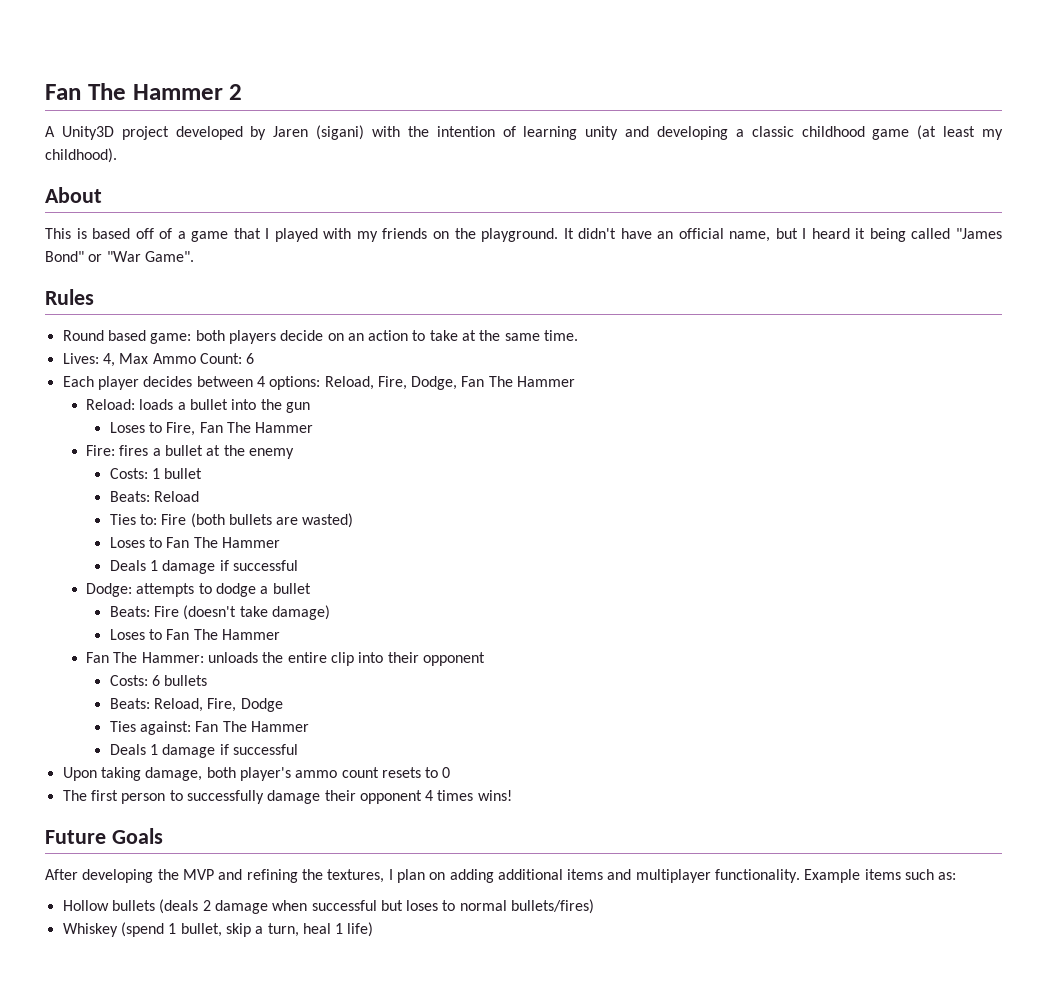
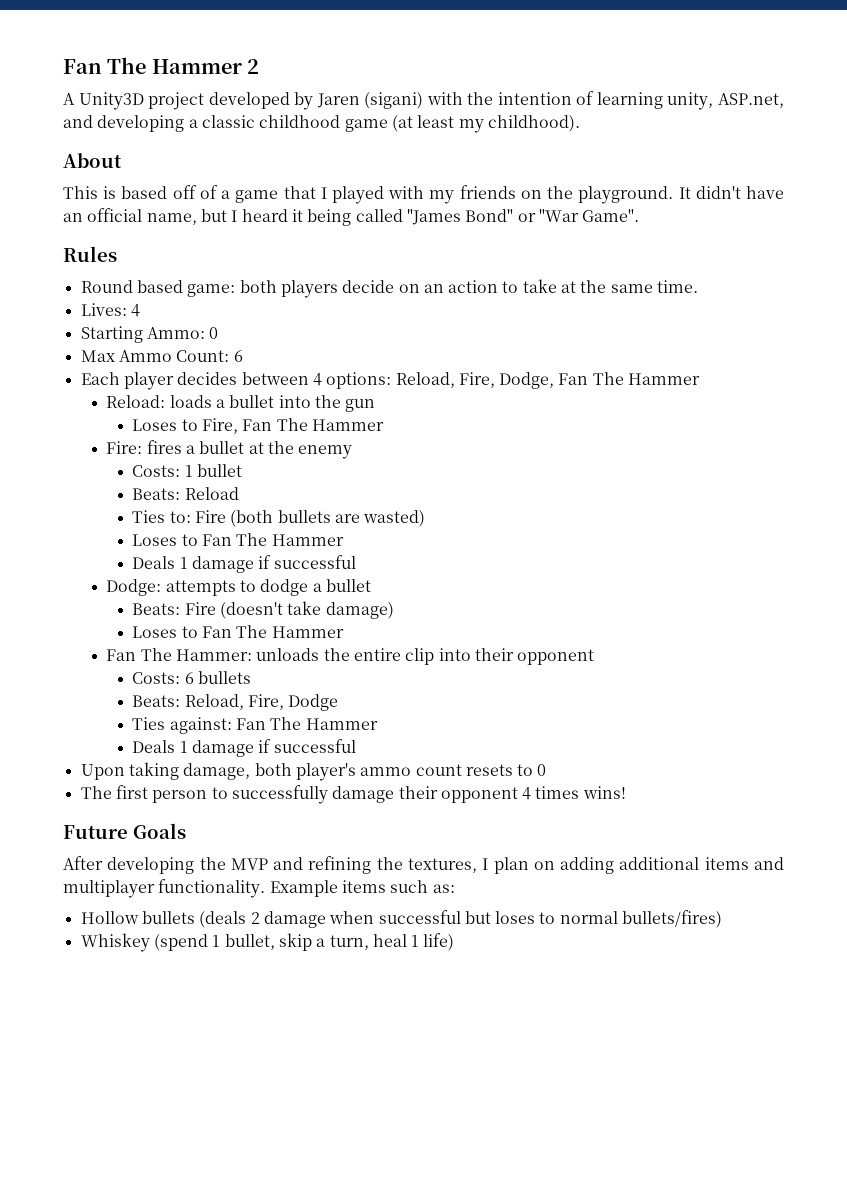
[585,126,619,140] unity -> [667,92,785,110] unity, ASP.net,
[102,353,115,367] 4, -> [130,304,140,317] [80,326,219,343] 4 // Starting Ammo: 0 //

